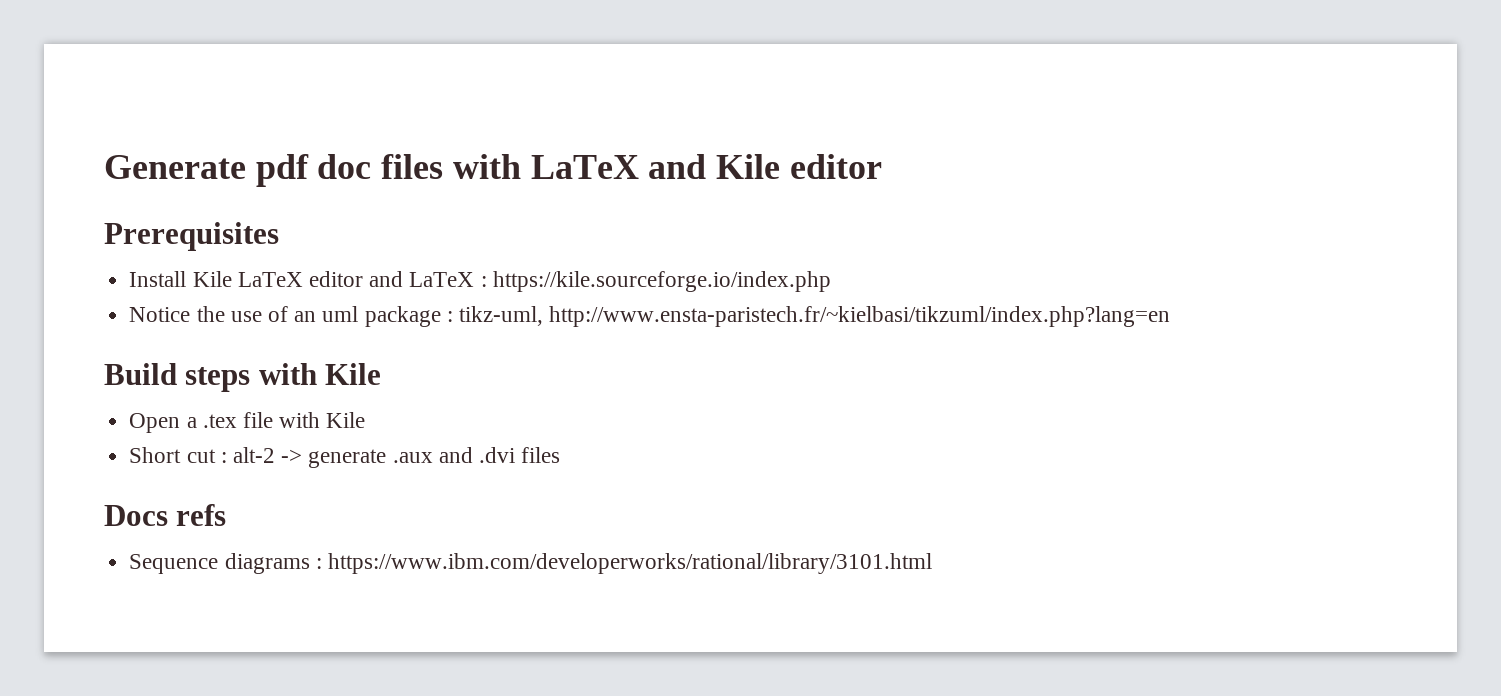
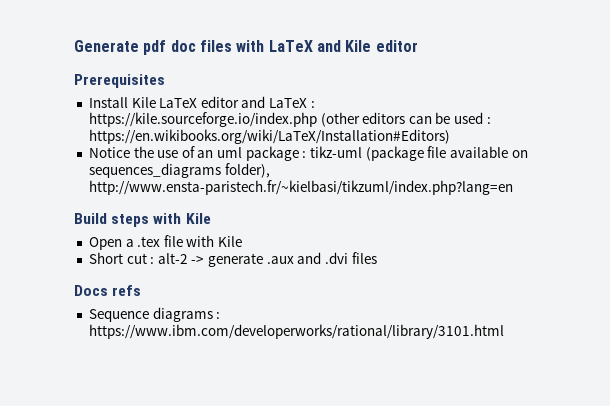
(831, 281) none -> [320,112,491,127] [88,129,450,144] (other editors can be used : https://en.wikibooks.org/wiki/LaTeX/Installation#Editors)
[458,306,543,326] tikz-uml, -> [310,146,528,161] [88,163,270,178] tikz-uml (package file available on sequences_diagrams folder),

